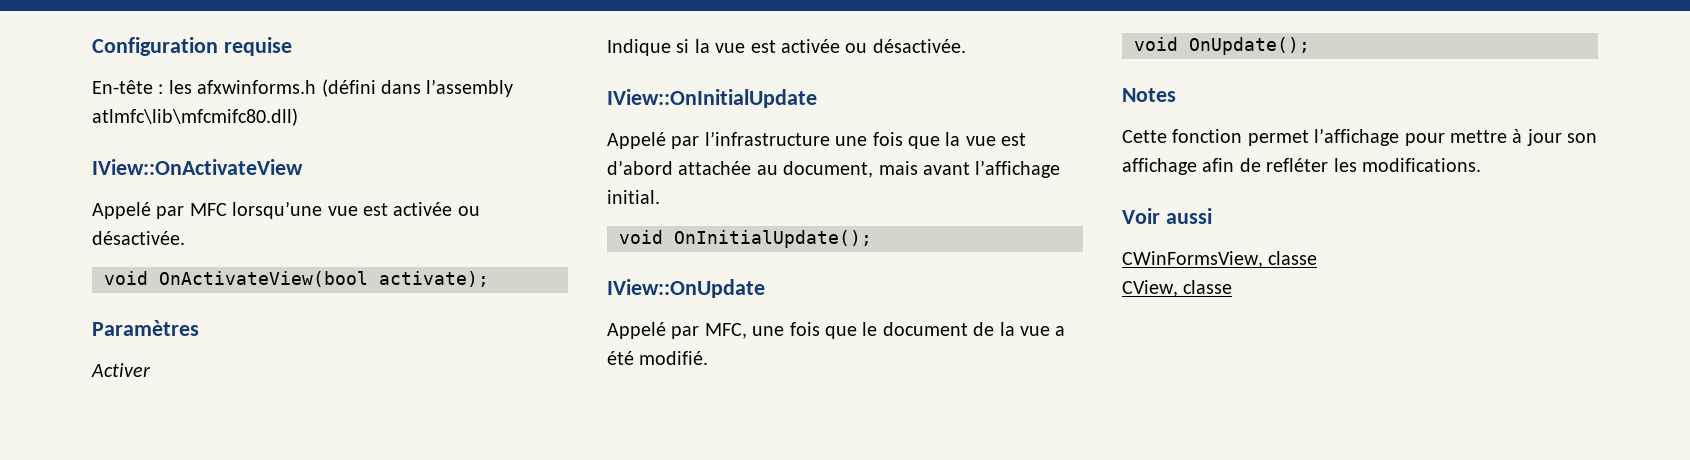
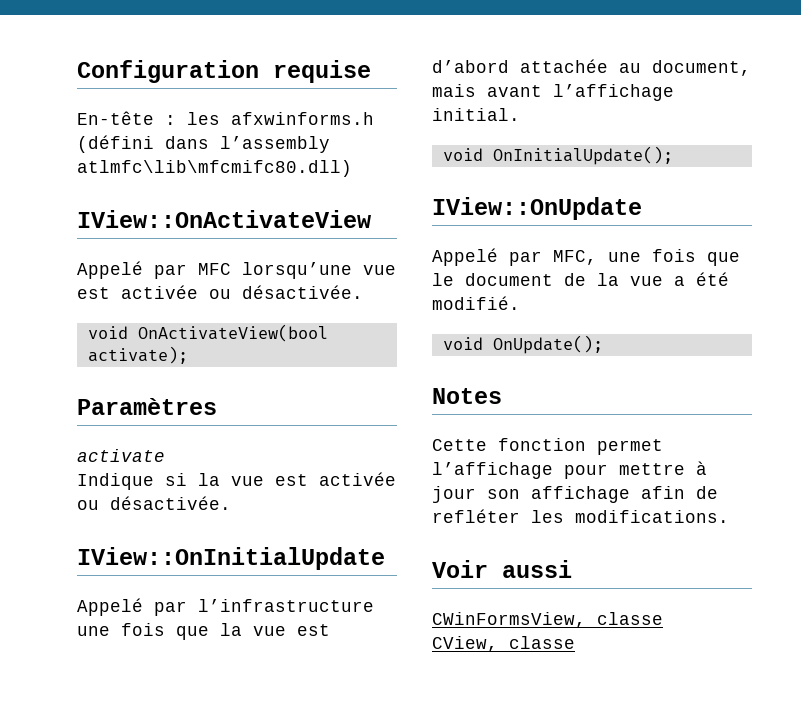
[91,363,151,377] Activer -> [77,449,165,462] activate

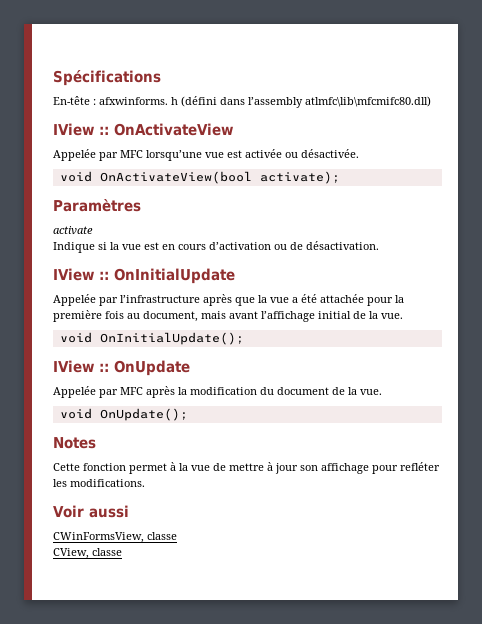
[77,60,371,83] Configuration requise -> [53,70,161,86] Spécifications
[187,112,374,125] les afxwinforms.h -> [99,97,178,105] afxwinforms. h
[77,210,371,228] [77,261,143,279] IView::OnActivateView // Appelé -> [53,123,233,136] [53,149,96,161] IView :: OnActivateView // Appelée
[319,472,396,486] [77,496,231,510] [77,547,385,570] [77,598,374,616] [77,623,330,640] [432,59,608,73] activée ou désactivée. // IView::OnInitialUpdate // Appelé par l’infrastructure une fois que la vue est d’abord attachée -> [162,241,379,250] [53,268,235,284] [53,294,404,306] [53,310,124,322] en cours d’activation ou de désactivation. // IView :: OnInitialUpdate // Appelée par l’infrastructure après que la vue a été attachée pour la première fois
[432,108,520,121] [442,146,673,165] [432,197,642,220] [432,248,740,266] [432,272,729,286] [432,296,520,310] initial. // void OnInitialUpdate(); // IView::OnUpdate // Appelé par MFC, une fois que le document de la vue a été modifié. -> [318,311,403,319] [59,332,244,345] [53,360,190,376] [53,386,382,398] initial de la vue. // void OnInitialUpdate(); // IView :: OnUpdate // Appelée par MFC après la modification du document de la vue.
[432,462,608,479] l’affichage pour -> [170,462,226,471] à la vue de
[641,486,718,499] afin de -> [372,465,398,474] pour

